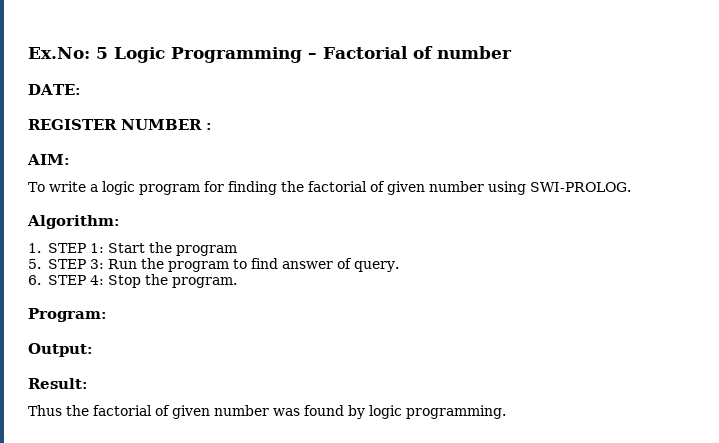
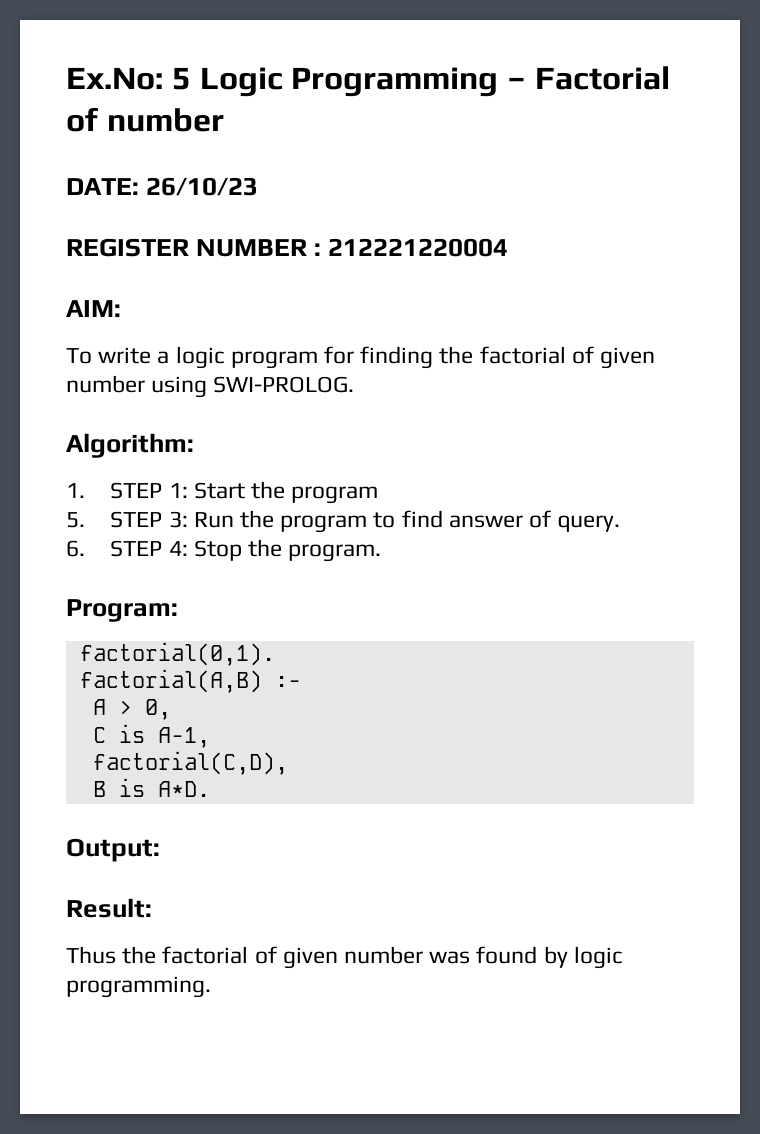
(81, 89) none -> [146,177,259,196] 26/10/23
(212, 126) none -> [328,238,509,257] 212221220004
(107, 315) none -> [79,642,275,666] [79,669,301,693] [92,699,171,720] [92,724,210,748] [92,751,288,775] [92,778,210,797] // factorial(0,1). // factorial(A,B) :- // A > 0, // C is A-1, // factorial(C,D), // B is A*D.

